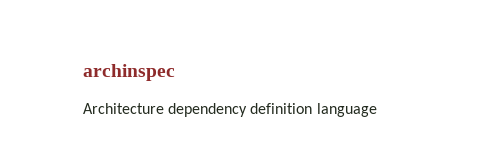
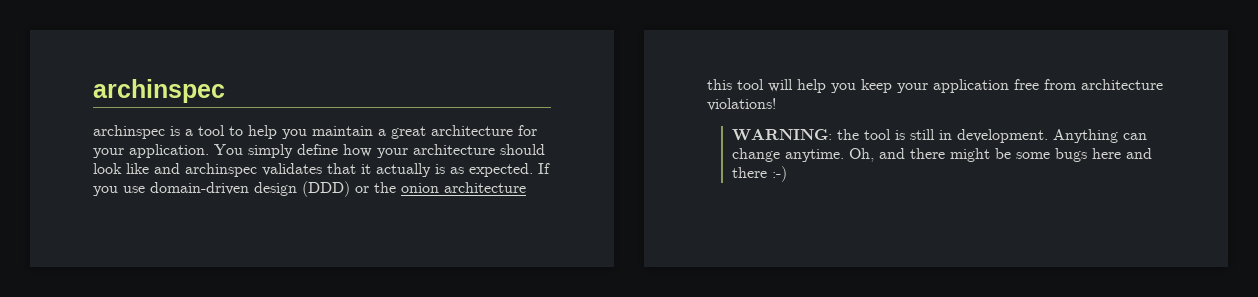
[83,103,377,117] Architecture dependency definition language -> [93,125,537,139] [93,144,545,158] [93,163,550,177] [93,181,526,197] [707,79,1163,93] [707,98,776,111] [731,129,1147,143] [731,148,1152,162] [731,166,787,182] archinspec is a tool to help you maintain a great architecture for your application. You simply define how your architecture should look like and archinspec validates that it actually is as expected. If you use domain-driven design (DDD) or the onion architecture this tool will help you keep your application free from architecture violations! // WARNING: the tool is still in development. Anything can change anytime. Oh, and there might be some bugs here and there :-)

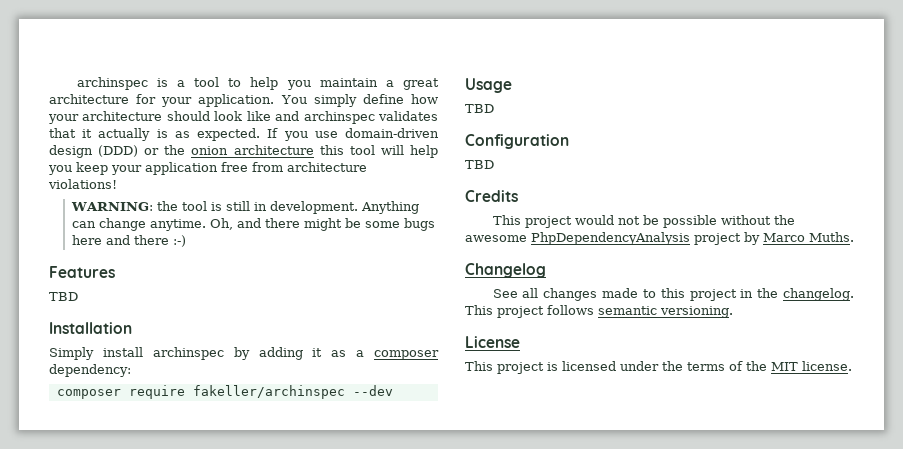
[93,79,225,103] [93,125,165,139] archinspec // archinspec -> [76,77,148,90] archinspec
(787, 174) none -> [49,266,115,278] [49,292,78,301] [49,322,132,334] [49,347,439,360] [49,364,131,377] [56,385,393,399] [465,78,512,93] [465,104,494,113] [465,134,569,149] [465,160,494,169] [465,190,518,202] [492,215,795,228] [465,232,854,245] [465,263,546,278] [492,288,854,301] [465,305,733,318] [465,336,520,348] [465,361,852,374] // Features // TBD // Installation // Simply install archinspec by adding it as a composer dependency: // composer require fakeller/archinspec --dev // Usage // TBD // Configuration // TBD // Credits // This project would not be possible without the awesome PhpDependencyAnalysis project by Marco Muths. // Changelog // See all changes made to this project in the changelog. This project follows semantic versioning. // License // This project is licensed under the terms of the MIT license.

